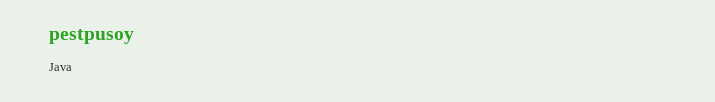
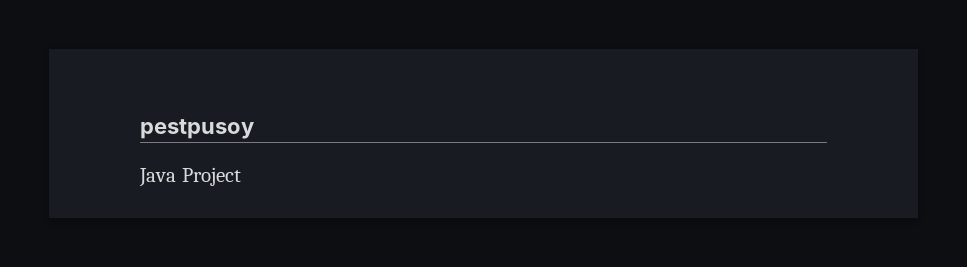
(72, 67) none -> [181,167,241,186] Project

